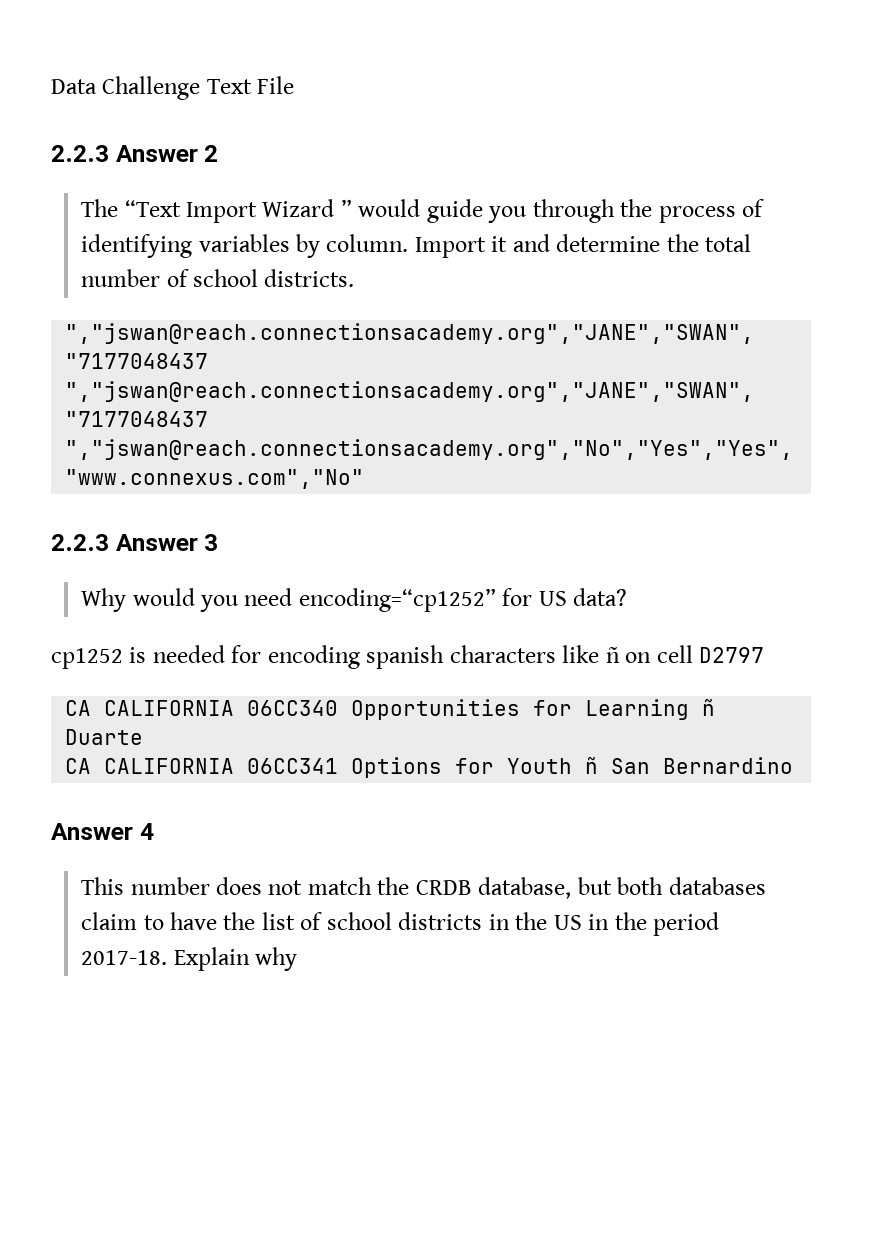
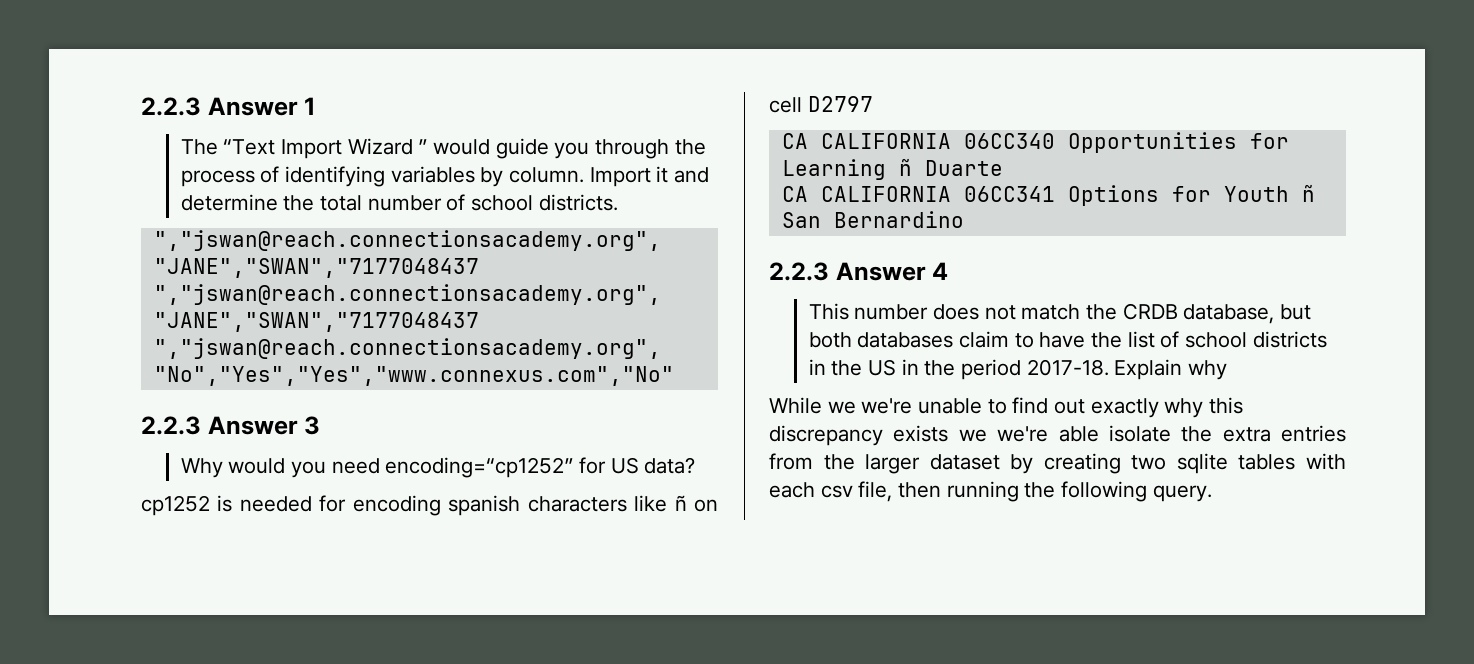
[51,76,295,100] [51,145,219,162] Data Challenge Text File // 2.2.3 Answer 2 -> [141,97,316,116] 2.2.3 Answer 1
(794, 765) none -> [769,262,829,281] 2.2.3
(297, 959) none -> [769,397,1244,418] [769,425,1346,446] [769,453,1346,474] [769,481,1212,502] // While we we're unable to find out exactly why this discrepancy exists we we're able isolate the extra entries from the larger dataset by creating two sqlite tables with each csv file, then running the following query.

